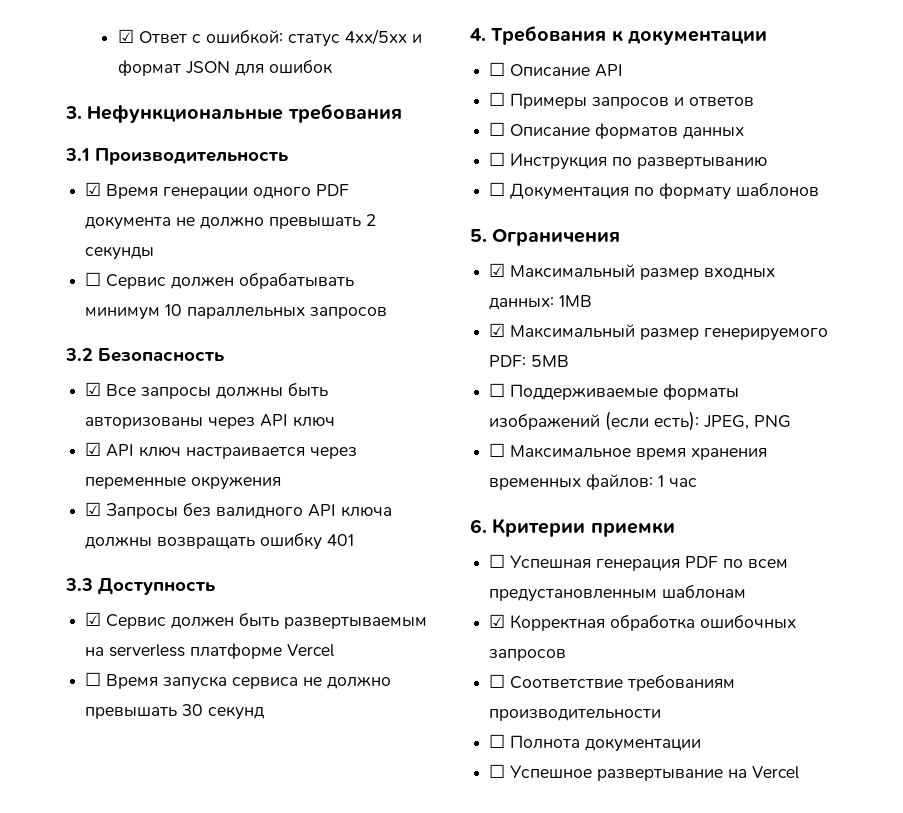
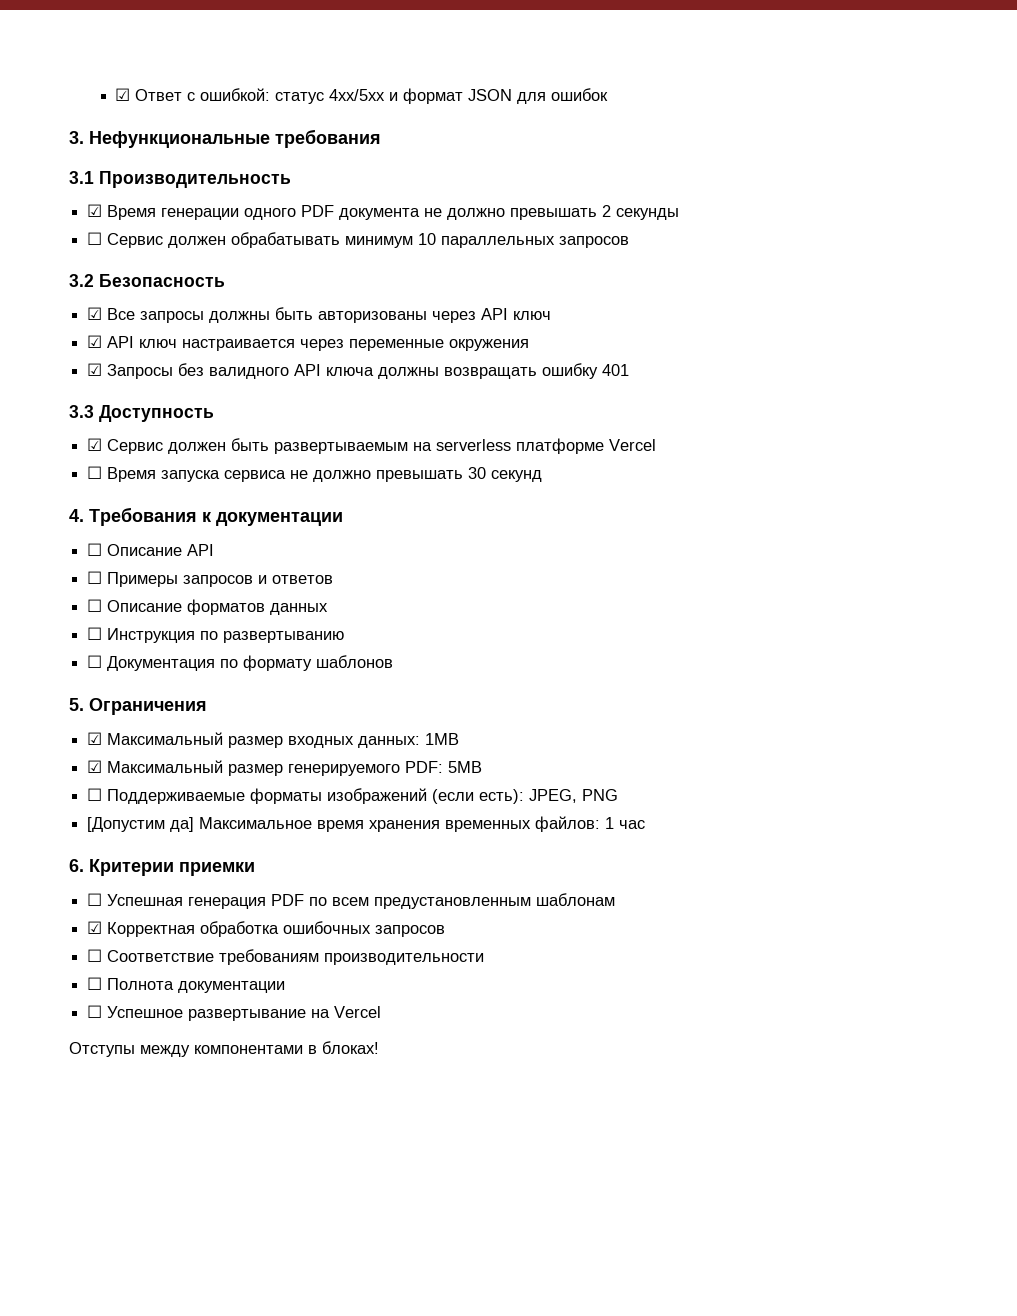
[489,443,506,457] ☐ -> [87,817,195,832] [Допустим да]
(800, 772) none -> [69,1041,379,1057] // Отступы между компонентами в блоках!

